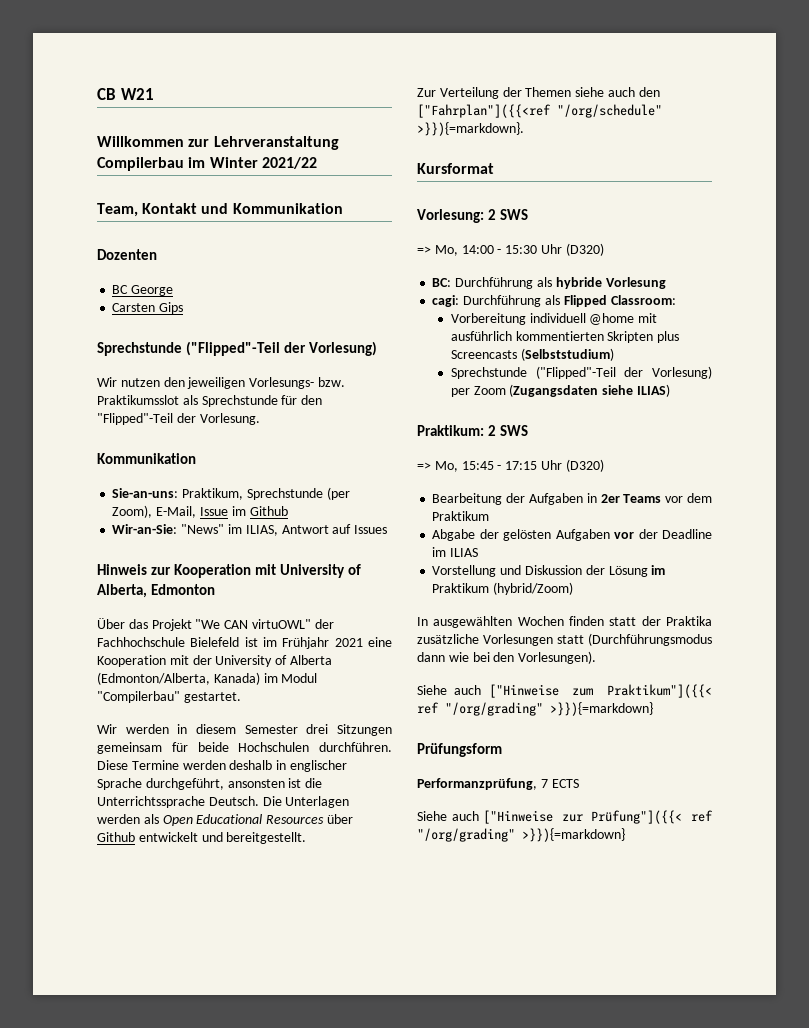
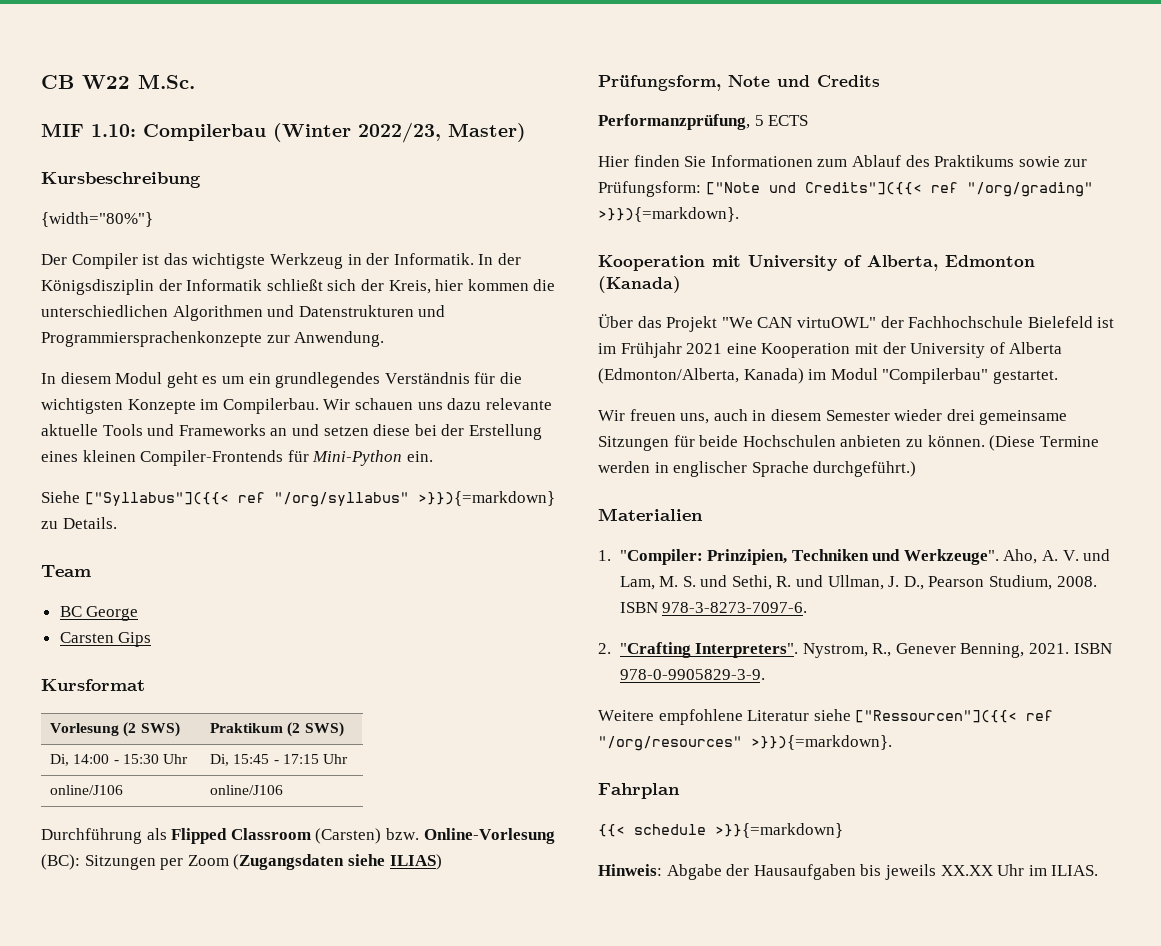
[120,88,154,100] [97,136,339,150] [97,157,317,171] [97,203,343,217] [97,249,157,260] [112,285,174,296] [112,302,184,314] [97,341,377,356] [97,377,345,389] [97,395,323,407] [97,413,260,425] [97,453,196,464] [112,487,350,500] [112,505,288,518] [112,524,388,536] [97,564,171,575] W21 // Willkommen zur Lehrveranstaltung Compilerbau im Winter 2021/22 // Team, Kontakt und Kommunikation // Dozenten // BC George // Carsten Gips // Sprechstunde ("Flipped"-Teil der Vorlesung) // Wir nutzen den jeweiligen Vorlesungs- bzw. Praktikumsslot als Sprechstunde für den "Flipped"-Teil der Vorlesung. // Kommunikation // Sie-an-uns: Praktikum, Sprechstunde (per Zoom), E-Mail, Issue im Github // Wir-an-Sie: "News" im ILIAS, Antwort auf Issues // Hinweis zur -> [82,74,195,89] [41,122,526,143] [41,172,201,188] [41,212,153,227] [41,253,521,269] [41,279,556,295] [41,305,446,321] [41,331,385,347] [41,372,522,388] [41,398,552,414] [41,424,542,440] [41,450,433,466] [41,491,555,507] [41,517,117,529] [41,565,91,577] [59,606,139,621] [59,632,152,647] [41,679,145,691] [50,722,180,737] [210,722,344,737] [50,754,188,766] [210,754,348,766] [50,785,124,795] [210,785,284,795] [41,828,555,844] [41,854,442,870] [598,75,880,91] [598,114,809,130] [598,155,1088,167] [598,181,1093,197] [598,207,739,222] W22 M.Sc. // MIF 1.10: Compilerbau (Winter 2022/23, Master) // Kursbeschreibung // {width="80%"} // Der Compiler ist das wichtigste Werkzeug in der Informatik. In der Königsdisziplin der Informatik schließt sich der Kreis, hier kommen die unterschiedlichen Algorithmen und Datenstrukturen und Programmiersprachenkonzepte zur Anwendung. // In diesem Modul geht es um ein grundlegendes Verständnis für die wichtigsten Konzepte im Compilerbau. Wir schauen uns dazu relevante aktuelle Tools und Frameworks an und setzen diese bei der Erstellung eines kleinen Compiler-Frontends für Mini-Python ein. // Siehe ["Syllabus"]({{< ref "/org/syllabus" >}}){=markdown} zu Details. // Team // BC George // Carsten Gips // Kursformat // Vorlesung (2 SWS) | Praktikum (2 SWS) // Di, 14:00 - 15:30 Uhr | Di, 15:45 - 17:15 Uhr // online/J106 | online/J106 // Durchführung als Flipped Classroom (Carsten) bzw. Online-Vorlesung (BC): Sitzungen per Zoom (Zugangsdaten siehe ILIAS) // Prüfungsform, Note und Credits // Performanzprüfung, 5 ECTS // Hier finden Sie Informationen zum Ablauf des Praktikums sowie zur Prüfungsform: ["Note und Credits"]({{< ref "/org/grading" >}}){=markdown}. //
(215, 589) none -> [598,276,681,293] (Kanada)
[125,724,392,736] [97,742,392,754] [97,760,128,770] werden in diesem Semester drei Sitzungen gemeinsam für beide Hochschulen durchführen. Diese -> [629,409,1068,425] [598,435,1036,451] freuen uns, auch in diesem Semester wieder drei gemeinsame Sitzungen für beide Hochschulen anbieten zu können. (Diese
[229,760,273,770] deshalb -> (650, 467) none
[145,778,323,790] [97,796,350,808] [97,814,353,826] [97,832,307,844] [417,87,660,99] [417,104,662,118] [417,122,524,136] [417,163,494,174] [417,209,528,223] [417,243,604,256] [432,277,666,289] [432,295,676,307] [450,313,658,325] [450,331,680,343] [450,348,614,361] [450,366,712,379] [450,384,670,397] [417,425,528,436] [417,459,604,472] [432,493,712,505] [432,511,490,521] [432,529,712,541] [432,547,479,557] [432,565,666,577] [432,582,574,595] [417,616,712,628] [417,633,712,646] [417,651,597,664] [417,684,712,698] [417,702,653,716] [417,743,502,757] [417,778,579,790] [417,810,713,824] [417,828,625,842] durchgeführt, ansonsten ist die Unterrichtssprache Deutsch. Die Unterlagen werden als Open Educational Resources über Github entwickelt und bereitgestellt. // Zur Verteilung der Themen siehe auch den ["Fahrplan"]({{<ref "/org/schedule" >}}){=markdown}. // Kursformat // Vorlesung: 2 SWS // => Mo, 14:00 - 15:30 Uhr (D320) // BC: Durchführung als hybride Vorlesung // cagi: Durchführung als Flipped Classroom: // Vorbereitung individuell @home mit ausführlich kommentierten Skripten plus Screencasts (Selbststudium) // Sprechstunde ("Flipped"-Teil der Vorlesung) per Zoom (Zugangsdaten siehe ILIAS) // Praktikum: 2 SWS // => Mo, 15:45 - 17:15 Uhr (D320) // Bearbeitung der Aufgaben in 2er Teams vor dem Praktikum // Abgabe der gelösten Aufgaben vor der Deadline im ILIAS // Vorstellung und Diskussion der Lösung im Praktikum (hybrid/Zoom) // In ausgewählten Wochen finden statt der Praktika zusätzliche Vorlesungen statt (Durchführungsmodus dann wie bei den Vorlesungen). // Siehe auch ["Hinweise zum Praktikum"]({{< ref "/org/grading" >}}){=markdown} // Prüfungsform // Performanzprüfung, 7 ECTS // Siehe auch ["Hinweise zur Prüfung"]({{< ref "/org/grading" >}}){=markdown} -> [813,461,917,477] [598,508,703,521] [598,549,1111,565] [619,575,1097,590] [619,602,808,613] [598,642,1112,658] [619,669,765,680] [598,709,1054,725] [598,735,892,751] [598,783,680,799] [598,823,843,838] [598,864,1099,880] durchgeführt.) // Materialien // 1. "Compiler: Prinzipien, Techniken und Werkzeuge". Aho, A. V. und Lam, M. S. und Sethi, R. und Ullman, J. D., Pearson Studium, 2008. ISBN 978-3-8273-7097-6. // 2. "Crafting Interpreters". Nystrom, R., Genever Benning, 2021. ISBN 978-0-9905829-3-9. // Weitere empfohlene Literatur siehe ["Ressourcen"]({{< ref "/org/resources" >}}){=markdown}. // Fahrplan // {{< schedule >}}{=markdown} // Hinweis: Abgabe der Hausaufgaben bis jeweils XX.XX Uhr im ILIAS.

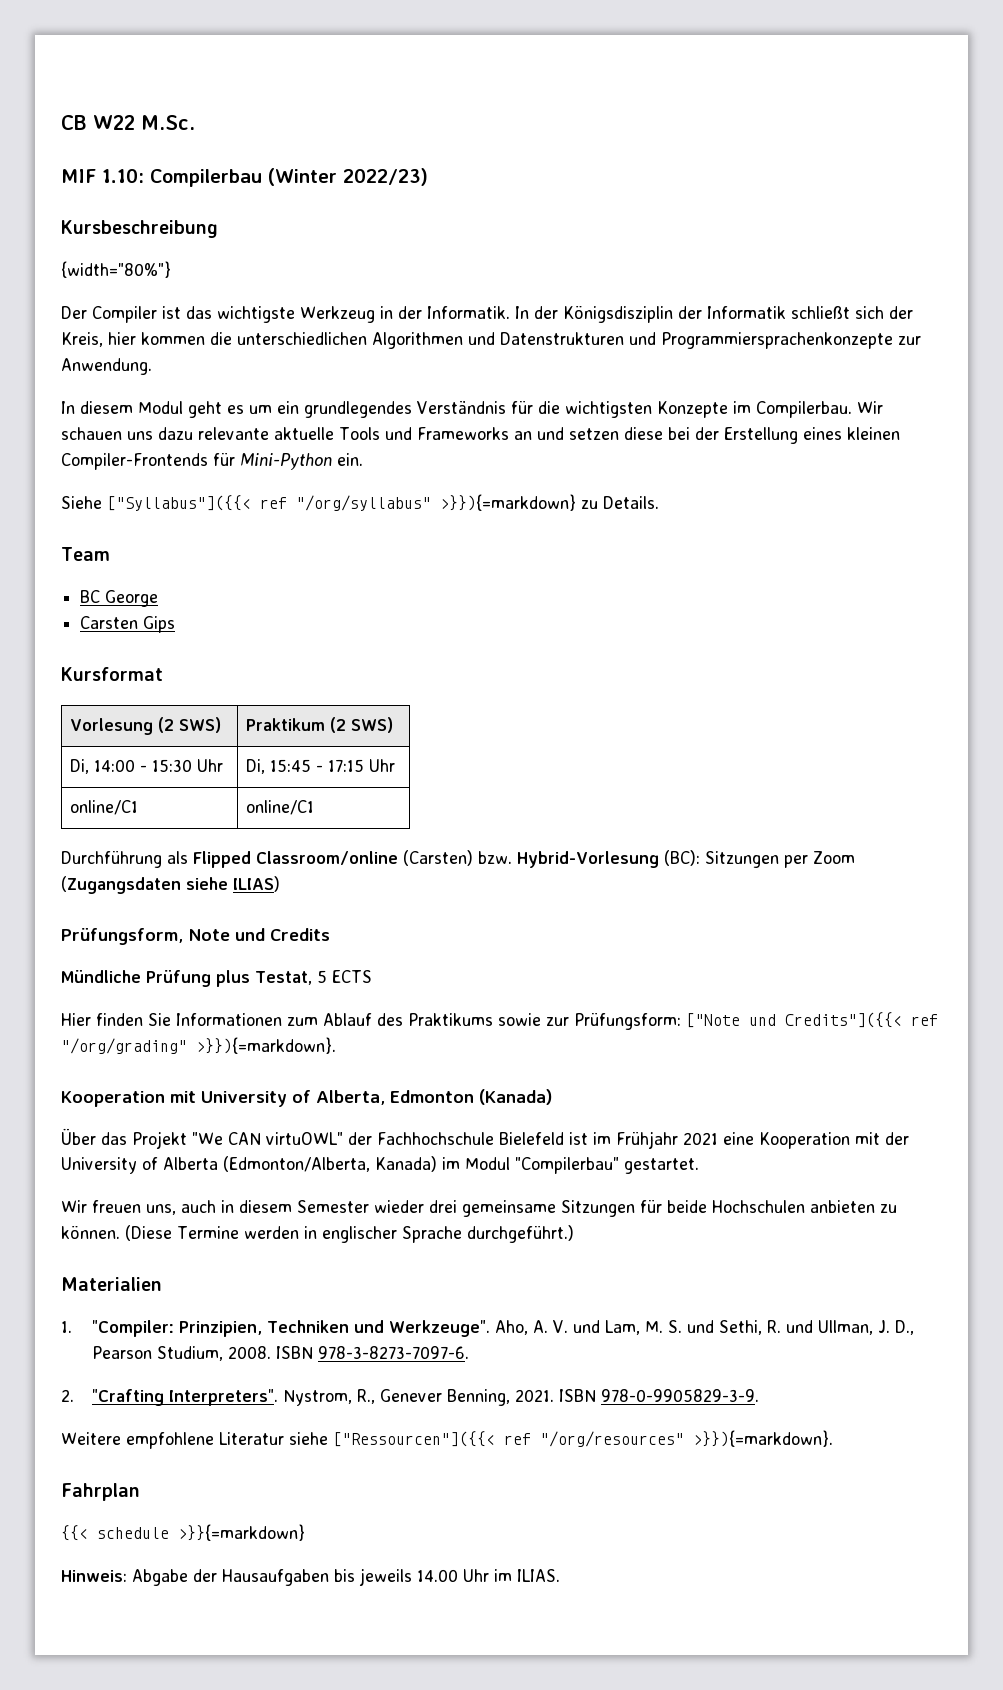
[358,122,526,143] 2022/23, Master) -> [343,168,428,186] 2022/23)
[50,785,124,795] [210,785,284,795] online/J106 | online/J106 -> [69,800,138,815] [245,800,314,815] online/C1 | online/C1
[230,828,311,840] Classroom -> [256,851,398,865] Classroom/online
[423,828,555,844] Online-Vorlesung -> [517,851,659,868] Hybrid-Vorlesung
[598,114,750,130] Performanzprüfung, -> [61,970,312,987] Mündliche Prüfung plus Testat,
[940,865,993,876] XX.XX -> [417,1569,458,1582] 14.00

